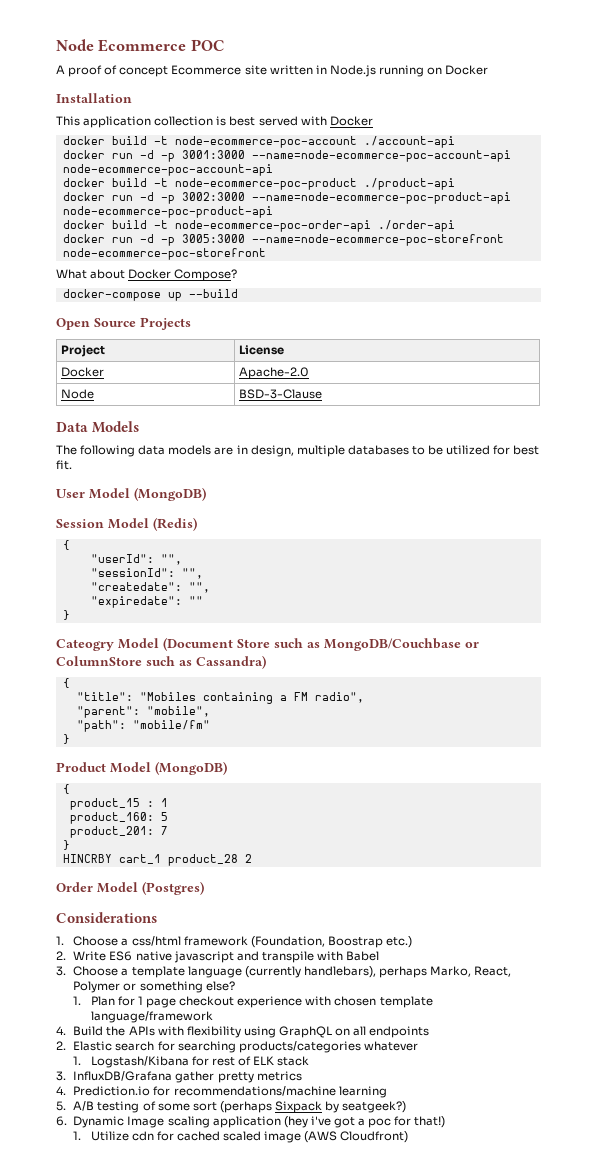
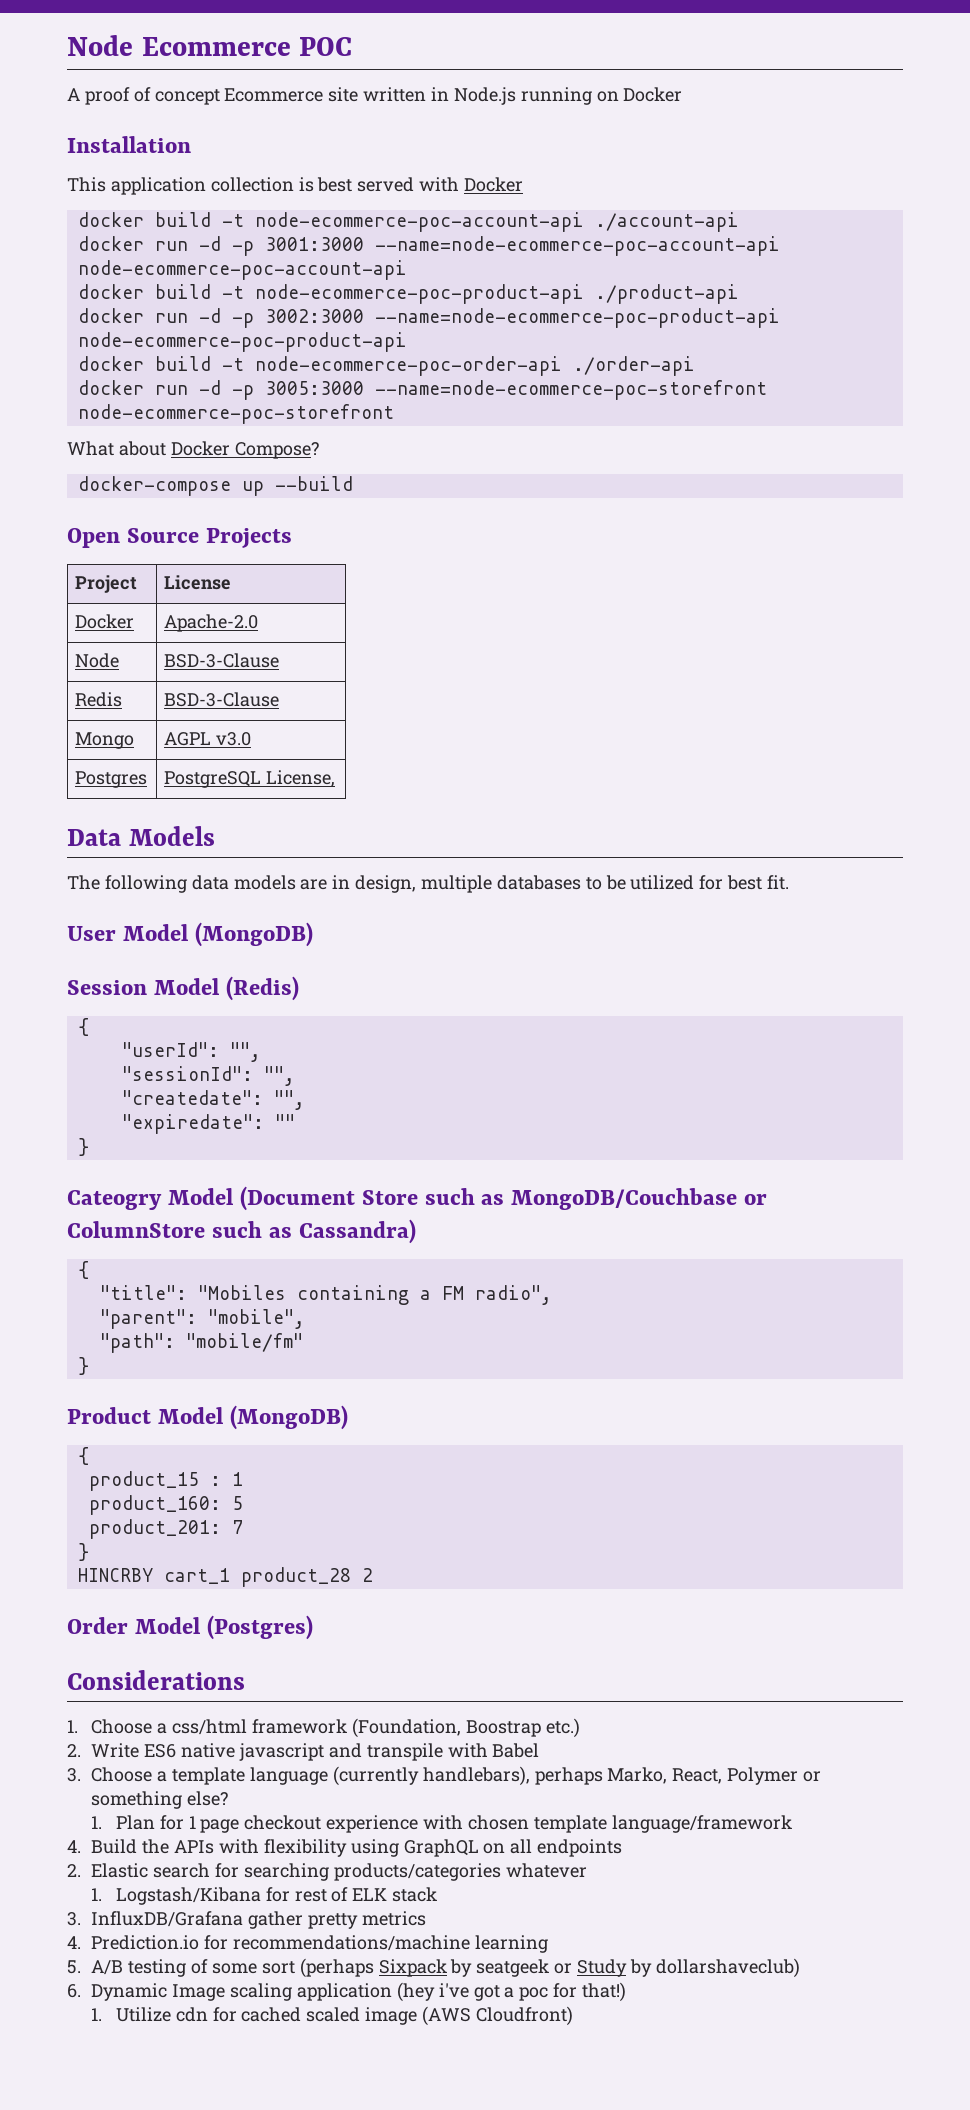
[174,136,357,148] node-ecommerce-poc-account -> [254,212,584,232] node-ecommerce-poc-account-api
[174,178,357,190] node-ecommerce-poc-product -> [254,284,584,304] node-ecommerce-poc-product-api
(323, 394) none -> [75,692,123,707] [164,692,280,707] [75,732,135,749] [164,732,251,746] [75,771,148,788] [164,770,335,788] // Redis | BSD-3-Clause // Mongo | AGPL v3.0 // Postgres | PostgreSQL License,
[342,1101,407,1113] seatgeek?) -> [476,1958,800,1978] seatgeek or Study by dollarshaveclub)

